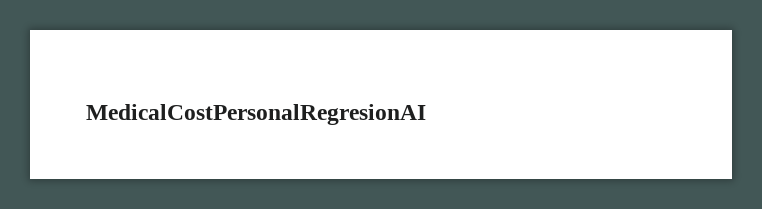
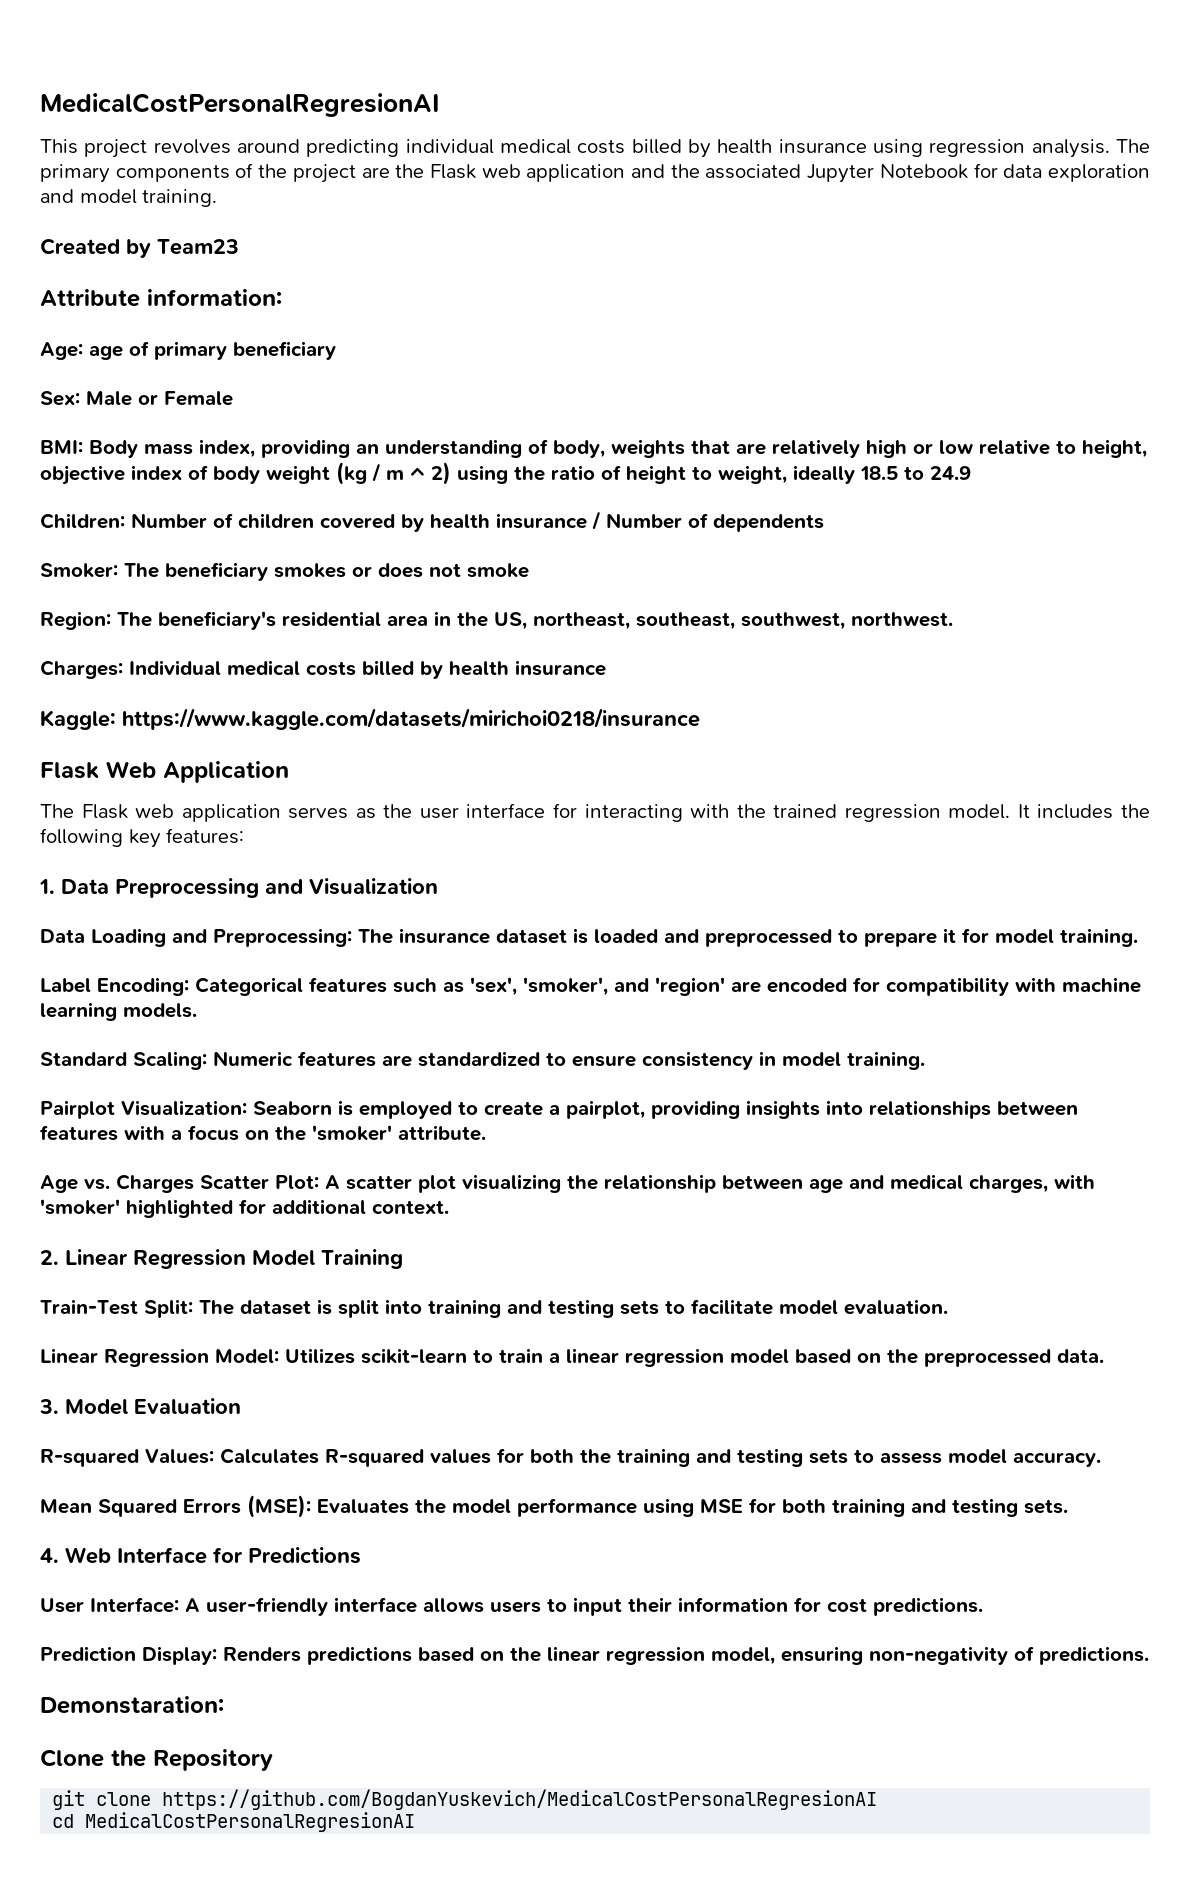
[86,104,426,125] MedicalCostPersonalRegresionAI -> [40,93,440,117] [40,139,1151,158] [40,163,1151,183] [40,189,218,207] [40,238,239,258] [40,289,282,307] [40,341,336,360] [40,391,233,406] [40,439,1147,458] [40,462,971,485] [40,511,824,532] [40,562,529,581] [40,611,953,630] [40,660,606,679] [40,708,700,730] [40,761,289,783] [40,803,1150,822] [40,828,245,848] [39,878,438,898] [40,928,1138,947] [40,977,1141,996] [40,1002,197,1021] [40,1051,925,1070] [40,1100,1078,1119] [40,1125,486,1141] [40,1174,1095,1193] [40,1199,449,1218] [40,1249,403,1269] [40,1299,948,1318] [40,1348,1104,1367] [39,1398,241,1415] [40,1448,1101,1467] [40,1495,1068,1518] [40,1547,361,1564] [40,1597,983,1616] [40,1646,1149,1665] [40,1696,224,1714] [40,1749,273,1771] [52,1789,878,1810] [52,1812,416,1832] MedicalCostPersonalRegresionAI // This project revolves around predicting individual medical costs billed by health insurance using regression analysis. The primary components of the project are the Flask web application and the associated Jupyter Notebook for data exploration and model training. // Created by Team23 // Attribute information: // Age: age of primary beneficiary // Sex: Male or Female // BMI: Body mass index, providing an understanding of body, weights that are relatively high or low relative to height, objective index of body weight (kg / m ^ 2) using the ratio of height to weight, ideally 18.5 to 24.9 // Children: Number of children covered by health insurance / Number of dependents // Smoker: The beneficiary smokes or does not smoke // Region: The beneficiary's residential area in the US, northeast, southeast, southwest, northwest. // Charges: Individual medical costs billed by health insurance // Kaggle: https://www.kaggle.com/datasets/mirichoi0218/insurance // Flask Web Application // The Flask web application serves as the user interface for interacting with the trained regression model. It includes the following key features: // 1. Data Preprocessing and Visualization // Data Loading and Preprocessing: The insurance dataset is loaded and preprocessed to prepare it for model training. // Label Encoding: Categorical features such as 'sex', 'smoker', and 'region' are encoded for compatibility with machine learning models. // Standard Scaling: Numeric features are standardized to ensure consistency in model training. // Pairplot Visualization: Seaborn is employed to create a pairplot, providing insights into relationships between features with a focus on the 'smoker' attribute. // Age vs. Charges Scatter Plot: A scatter plot visualizing the relationship between age and medical charges, with 'smoker' highlighted for additional context. // 2. Linear Regression Model Training // Train-Test Split: The dataset is split into training and testing sets to facilitate model evaluation. // Linear Regression Model: Utilizes scikit-learn to train a linear regression model based on the preprocessed data. // 3. Model Evaluation // R-squared Values: Calculates R-squared values for both the training and testing sets to assess model accuracy. // Mean Squared Errors (MSE): Evaluates the model performance using MSE for both training and testing sets. // 4. Web Interface for Predictions // User Interface: A user-friendly interface allows users to input their information for cost predictions. // Prediction Display: Renders predictions based on the linear regression model, ensuring non-negativity of predictions. // Demonstaration: // Clone the Repository // git clone https://github.com/BogdanYuskevich/MedicalCostPersonalRegresionAI // cd MedicalCostPersonalRegresionAI

